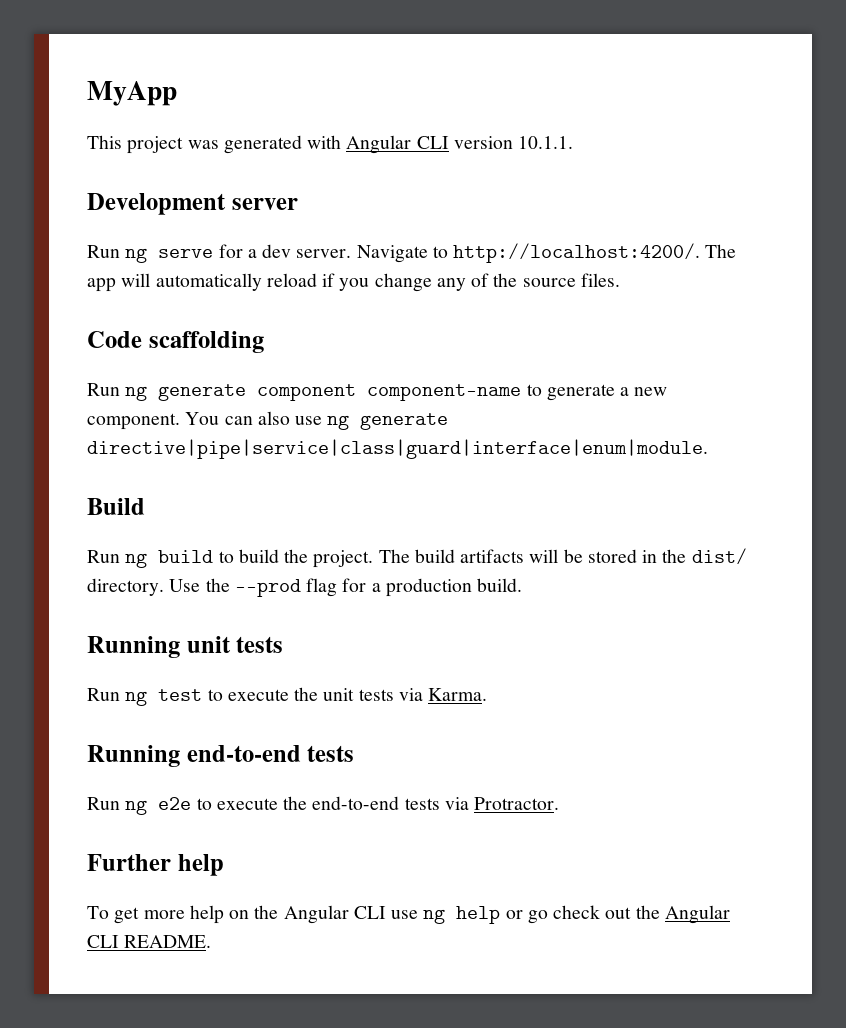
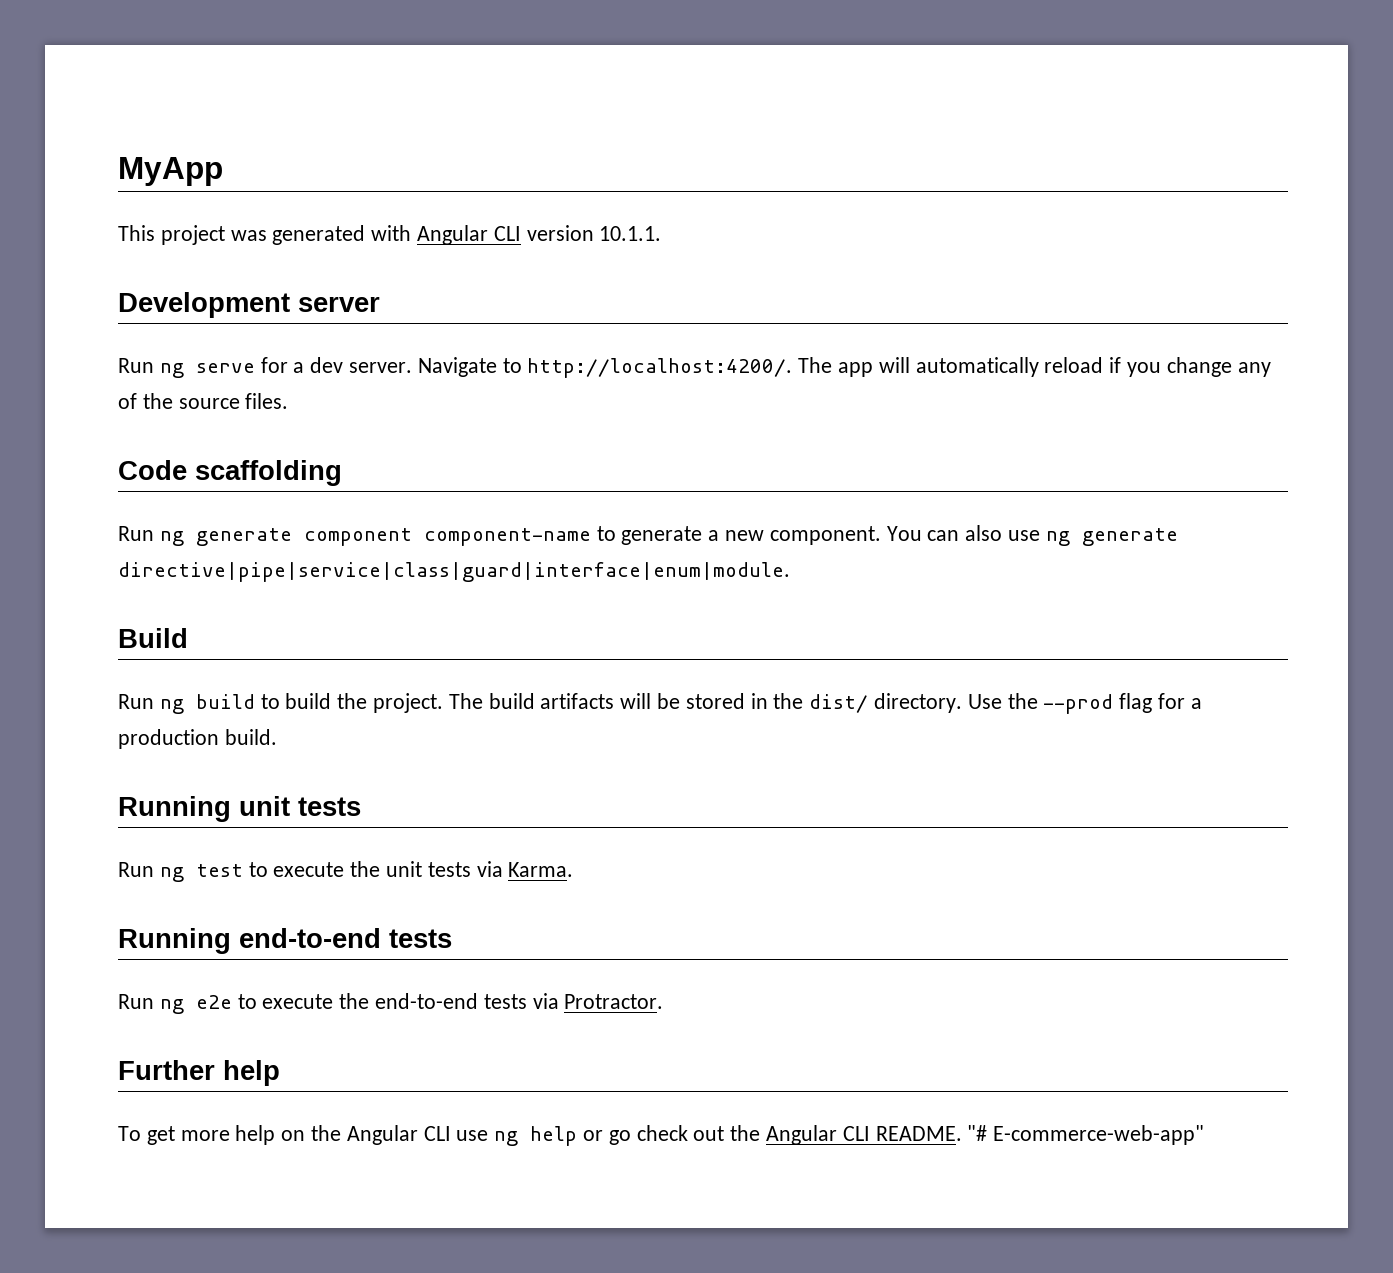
(212, 941) none -> [967,1125,1205,1145] "# E-commerce-web-app"

